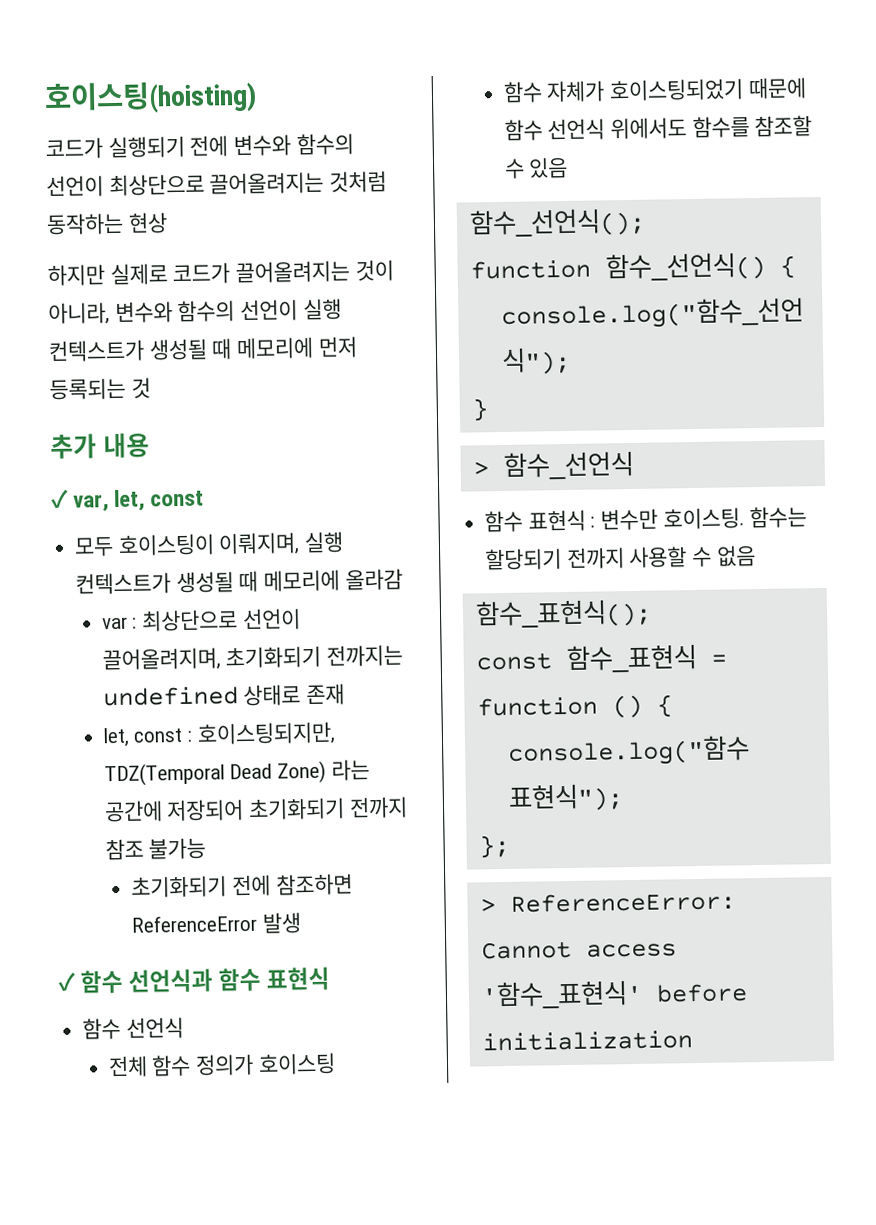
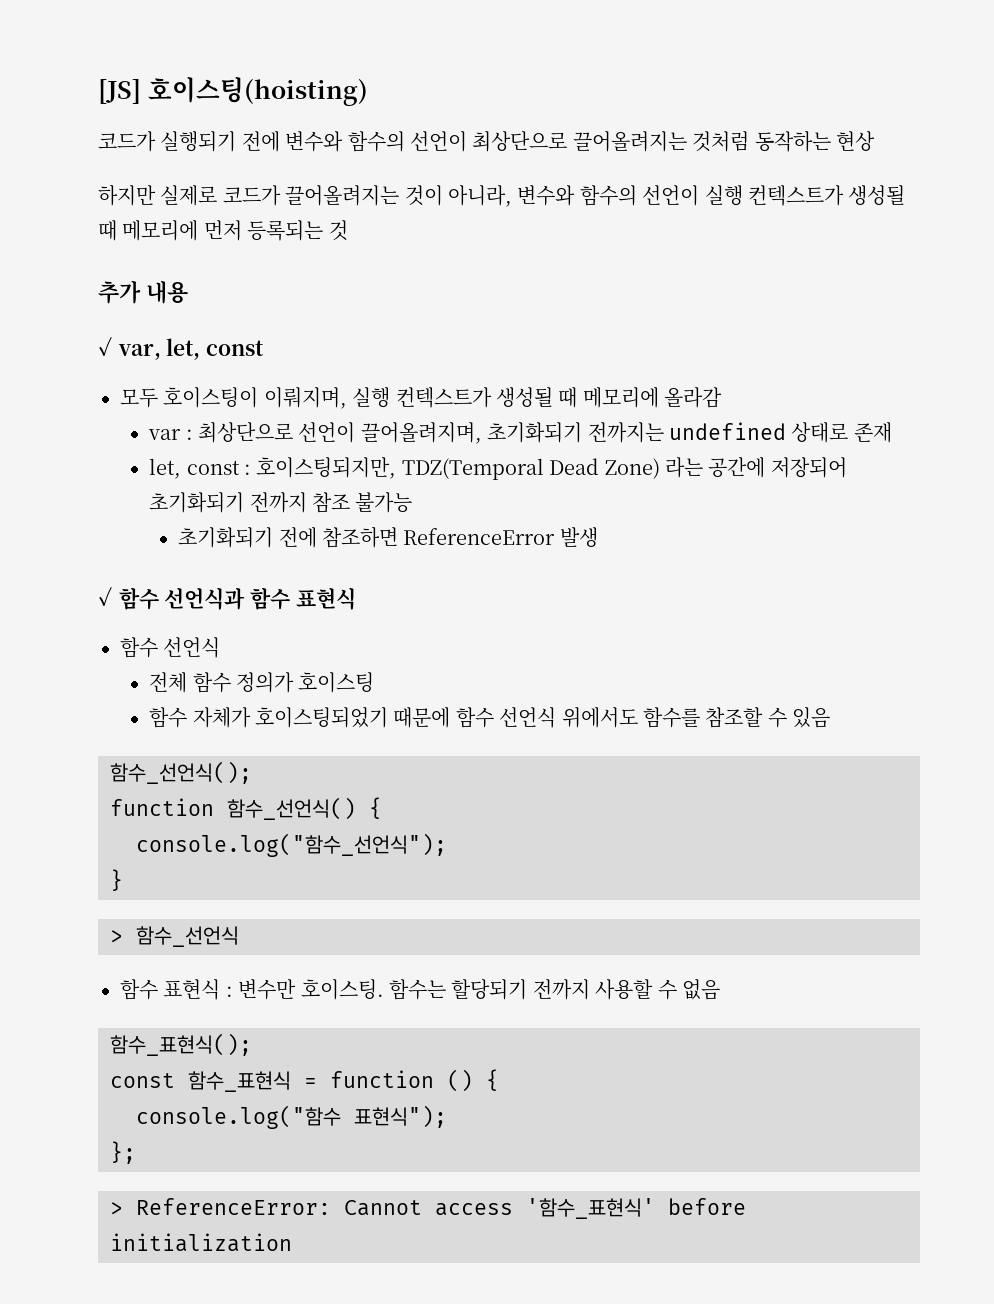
(44, 97) none -> [98,79,141,104] [JS]

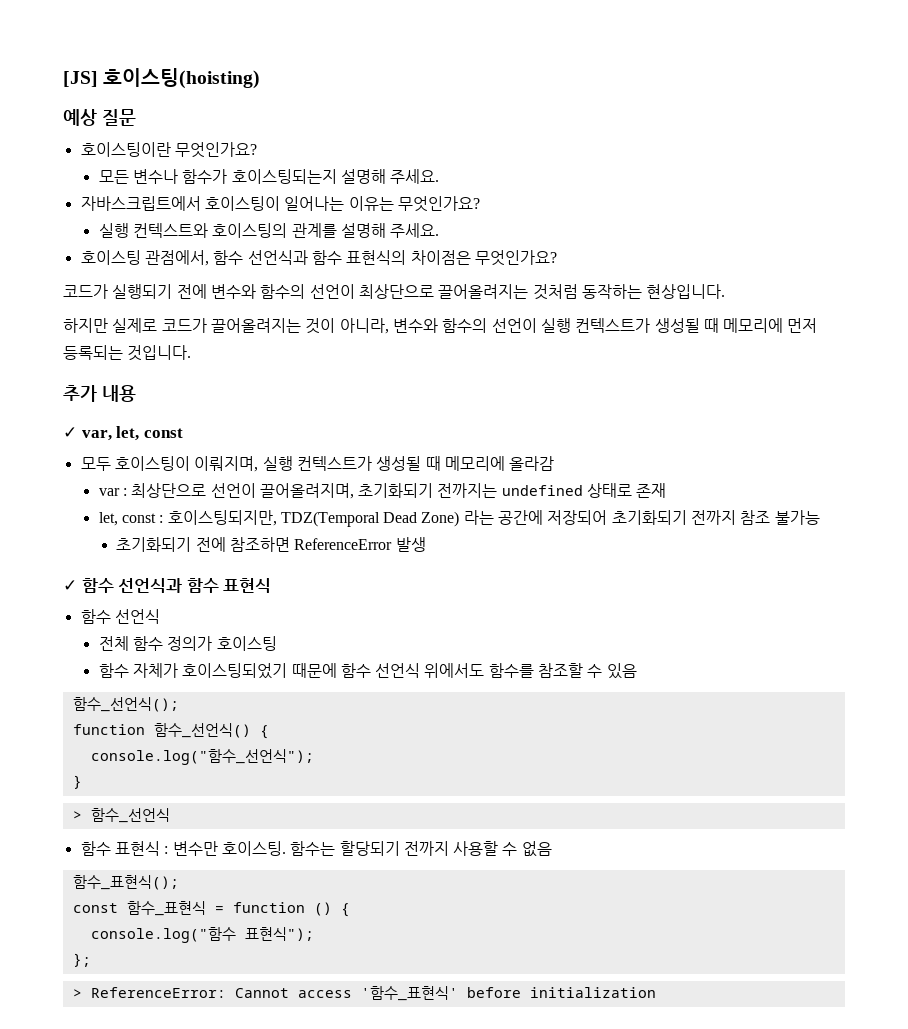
(368, 91) none -> [63,109,136,126] [80,142,257,158] [98,169,440,184] [80,196,480,212] [98,223,440,238] [80,250,557,266] // 예상 질문 // 호이스팅이란 무엇인가요? // 모든 변수나 함수가 호이스팅되는지 설명해 주세요. // 자바스크립트에서 호이스팅이 일어나는 이유는 무엇인가요? // 실행 컨텍스트와 호이스팅의 관계를 설명해 주세요. // 호이스팅 관점에서, 함수 선언식과 함수 표현식의 차이점은 무엇인가요?
[835,131,875,151] 현상 -> [646,284,726,299] 현상입니다.
[328,220,348,241] 것 -> [127,345,192,361] 것입니다.

